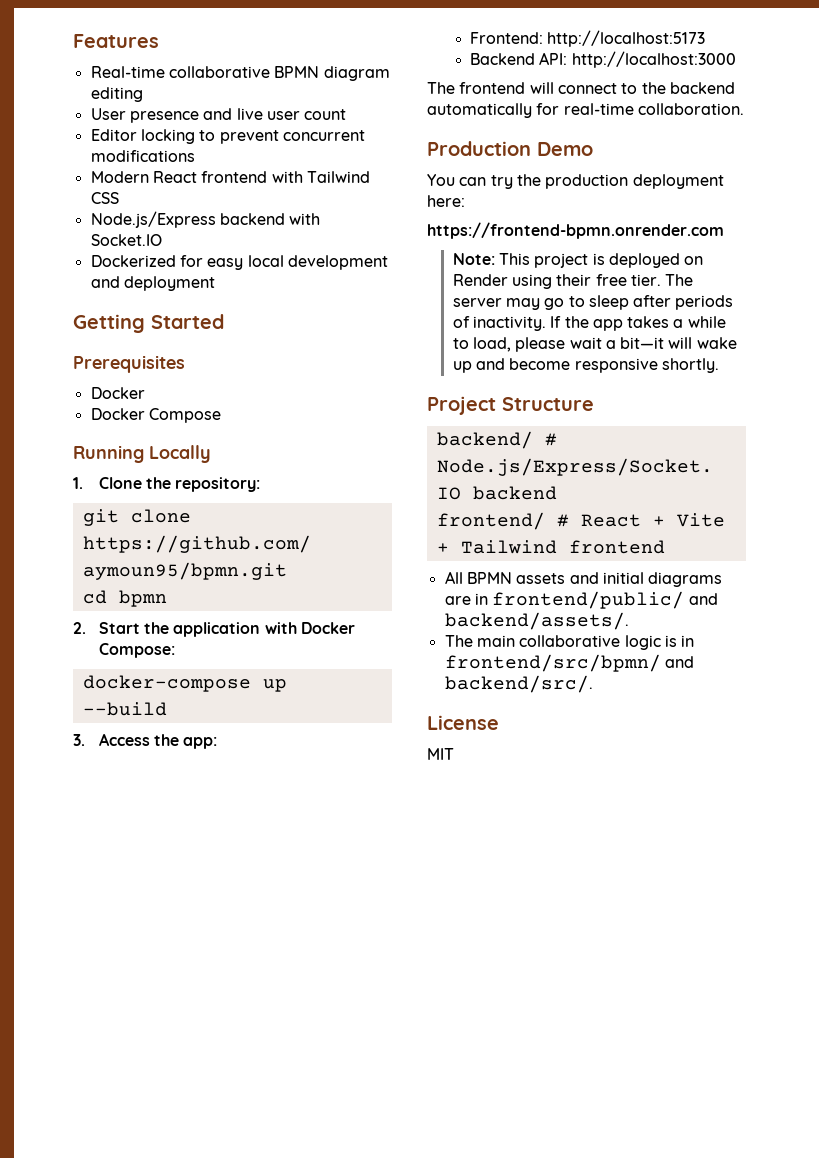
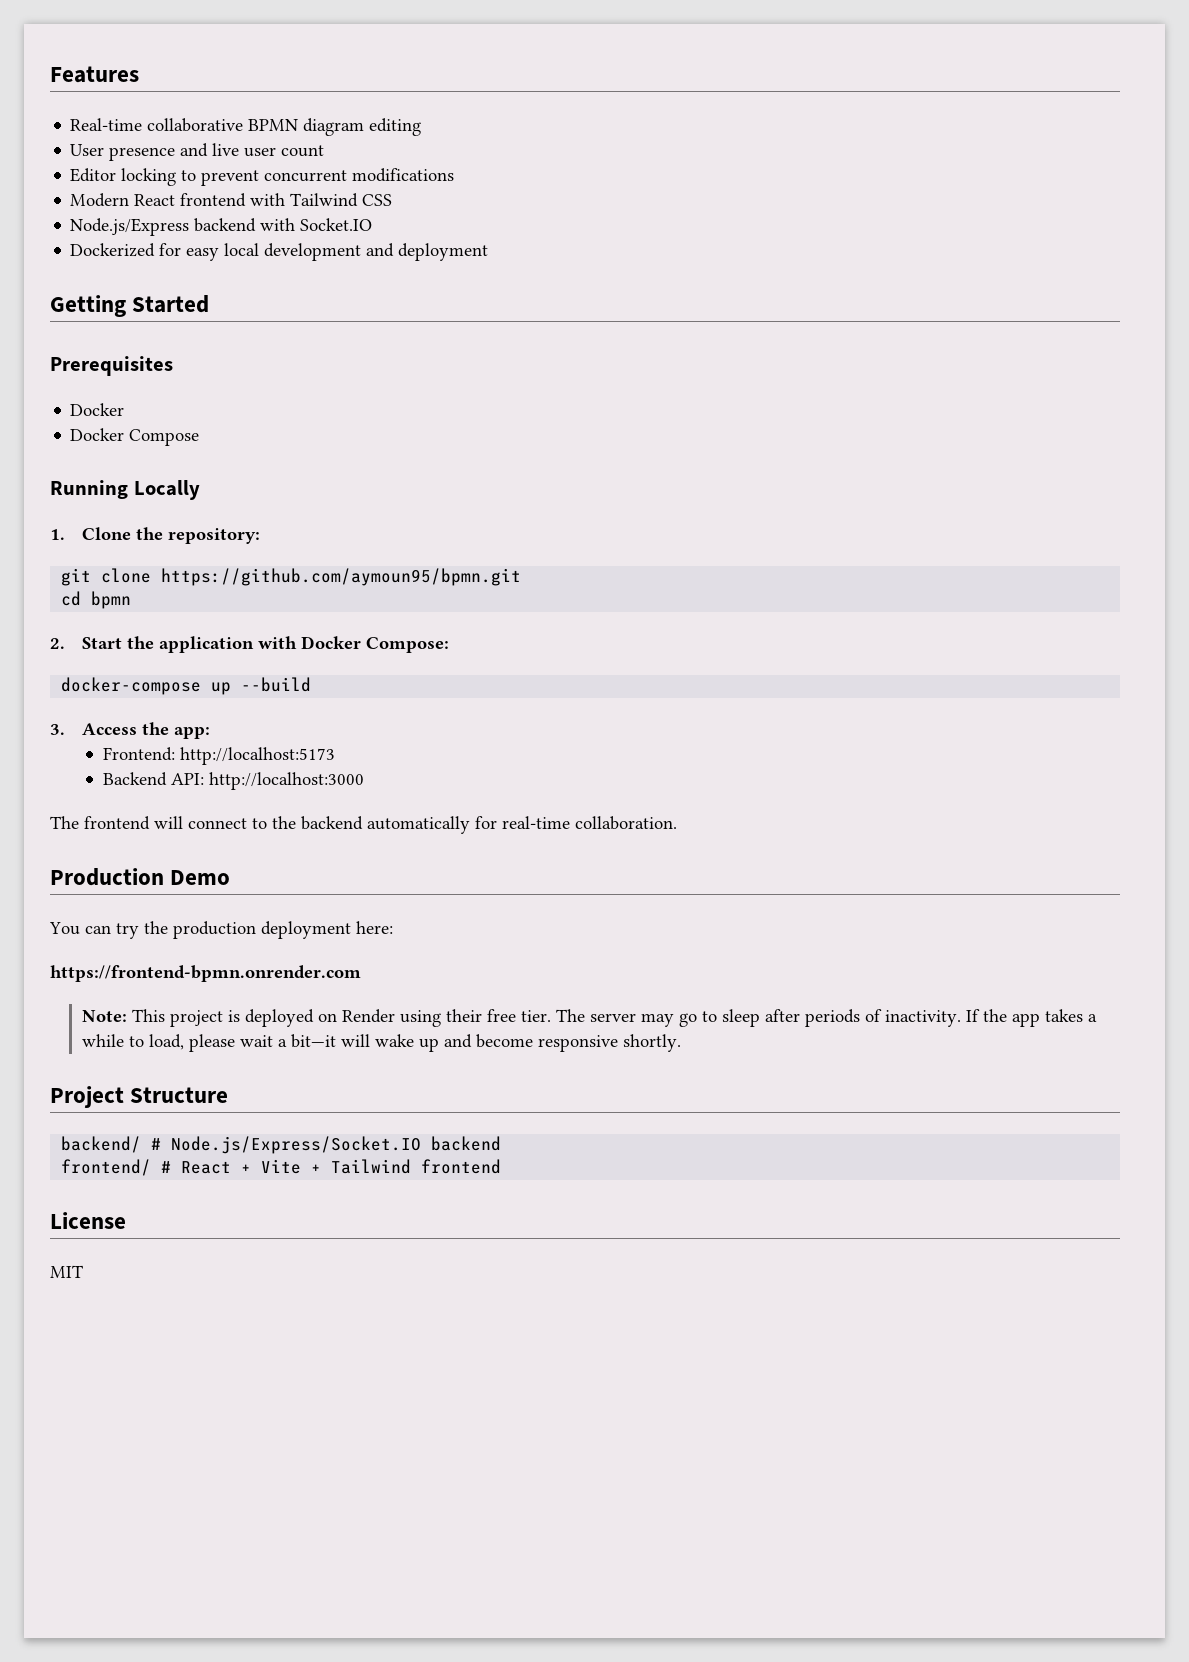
[444,571,723,587] [444,591,718,609] [444,612,629,630] [444,635,695,650] [444,654,694,672] [444,675,593,693] // All BPMN assets and initial diagrams are in frontend/public/ and backend/assets/. // The main collaborative logic is in frontend/src/bpmn/ and backend/src/. -> (502, 1166) none

